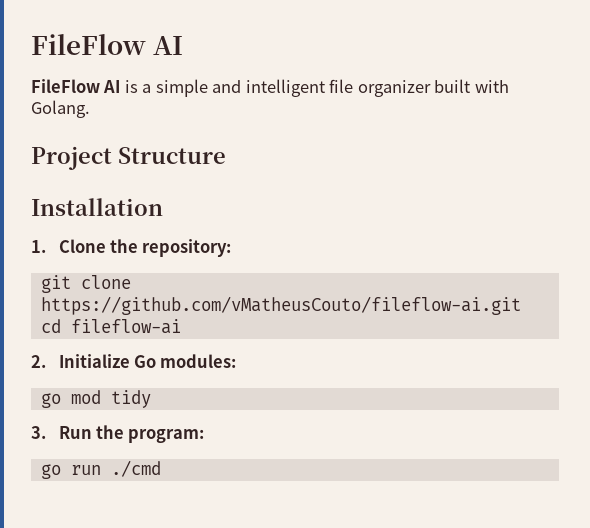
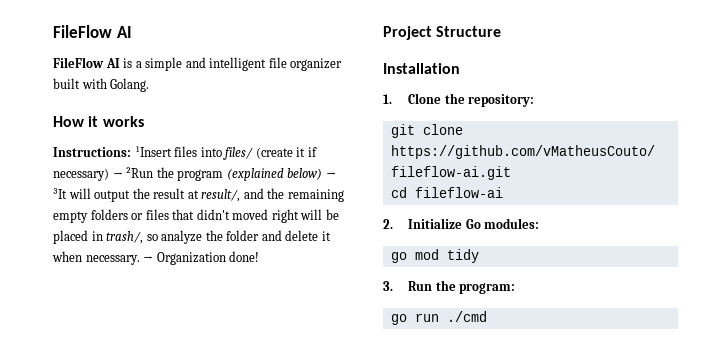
(90, 109) none -> [53,116,144,127] [53,146,317,160] [53,167,336,181] [53,188,344,202] [53,209,339,223] [53,230,331,244] [52,251,260,265] // How it works // Instructions: ¹Insert files into files/ (create it if necessary) → ²Run the program (explained below) → ³It will output the result at result/, and the remaining empty folders or files that didn't moved right will be placed in trash/, so analyze the folder and delete it when necessary. → Organization done!

